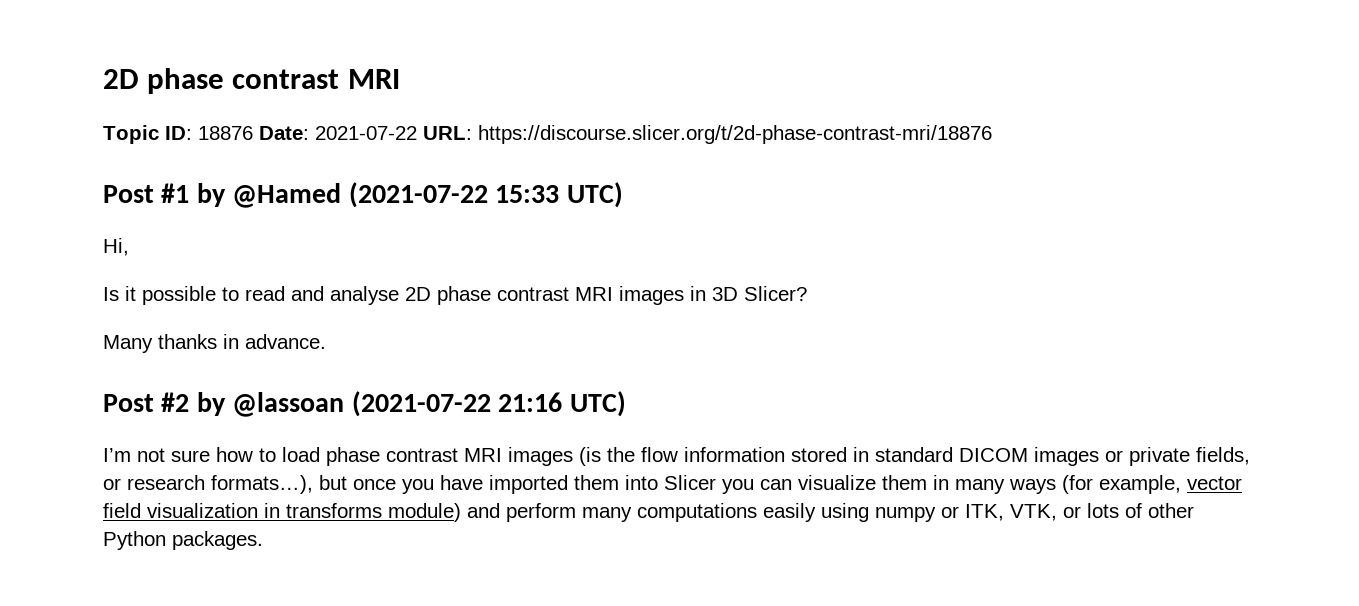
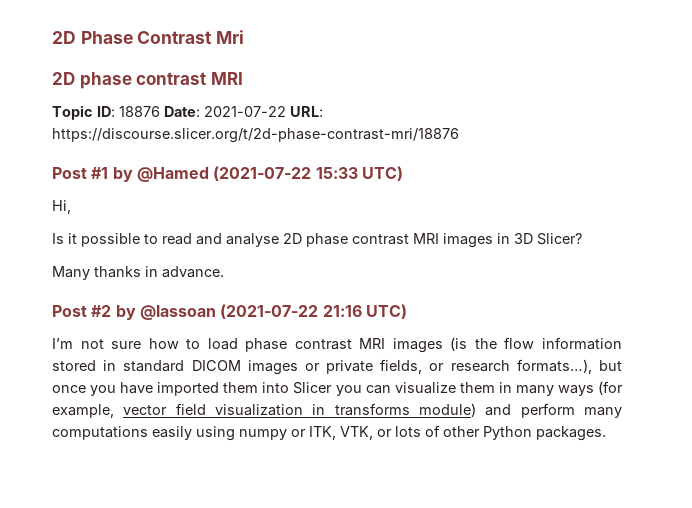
[103,69,139,89] 2D -> [52,30,245,44] [52,72,75,85] 2D Phase Contrast Mri // 2D

